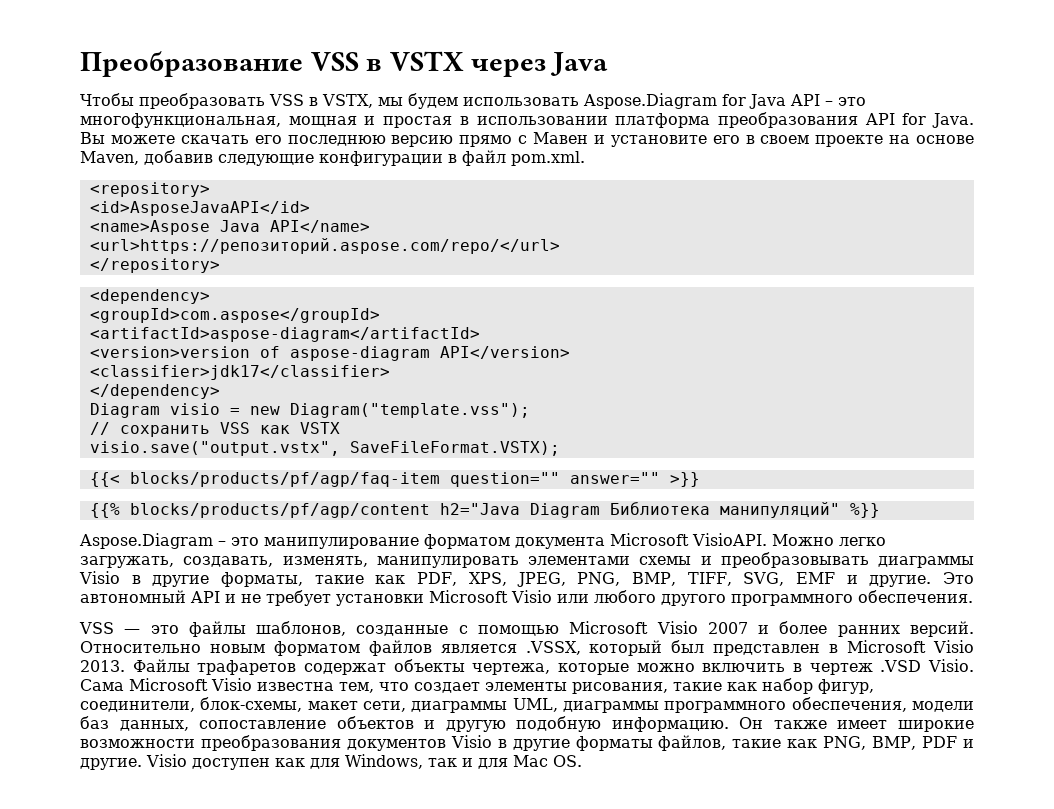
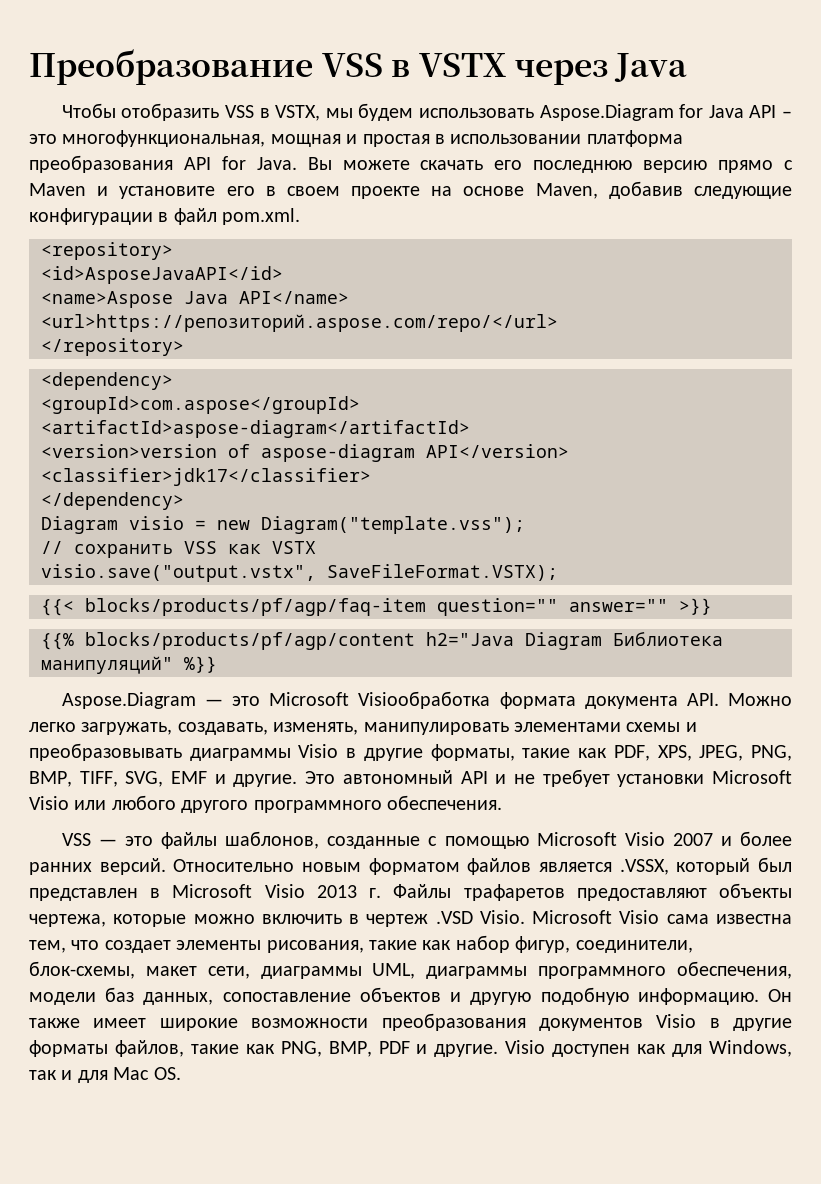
[139,93,265,109] преобразовать -> [121,103,220,121] отобразить
[533,132,588,144] Мавен -> [29,183,86,196] Maven
[218,533,767,549] – это манипулирование форматом документа Microsoft VisioAPI. -> [205,691,719,709] — это Microsoft Visioобработка формата документа API.
[80,660,125,672] 2013. -> [316,885,382,898] 2013 г.
[304,663,386,675] содержат -> [576,888,707,901] предоставляют
[80,678,252,691] Сама Microsoft Visio -> [532,910,709,924] Microsoft Visio сама

